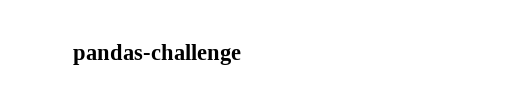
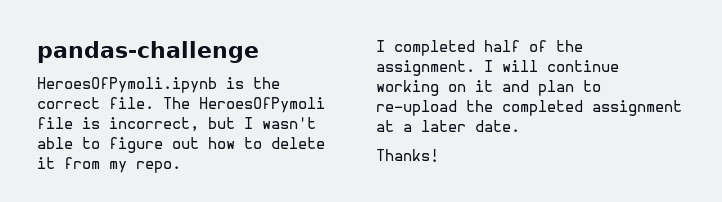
(241, 54) none -> [37,77,280,93] [37,97,325,113] [37,117,316,132] [37,137,325,153] [37,157,181,173] [376,40,583,56] [376,60,619,76] [376,80,601,96] [376,100,682,116] [376,120,520,132] [376,149,439,162] // HeroesOfPymoli.ipynb is the correct file. The HeroesOfPymoli file is incorrect, but I wasn't able to figure out how to delete it from my repo. // I completed half of the assignment. I will continue working on it and plan to re-upload the completed assignment at a later date. // Thanks!

